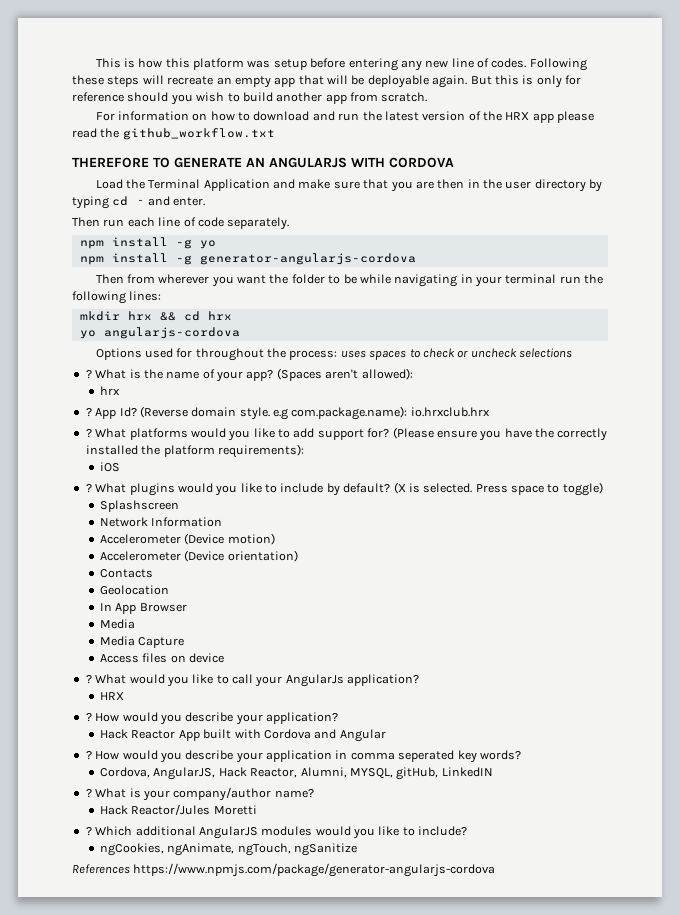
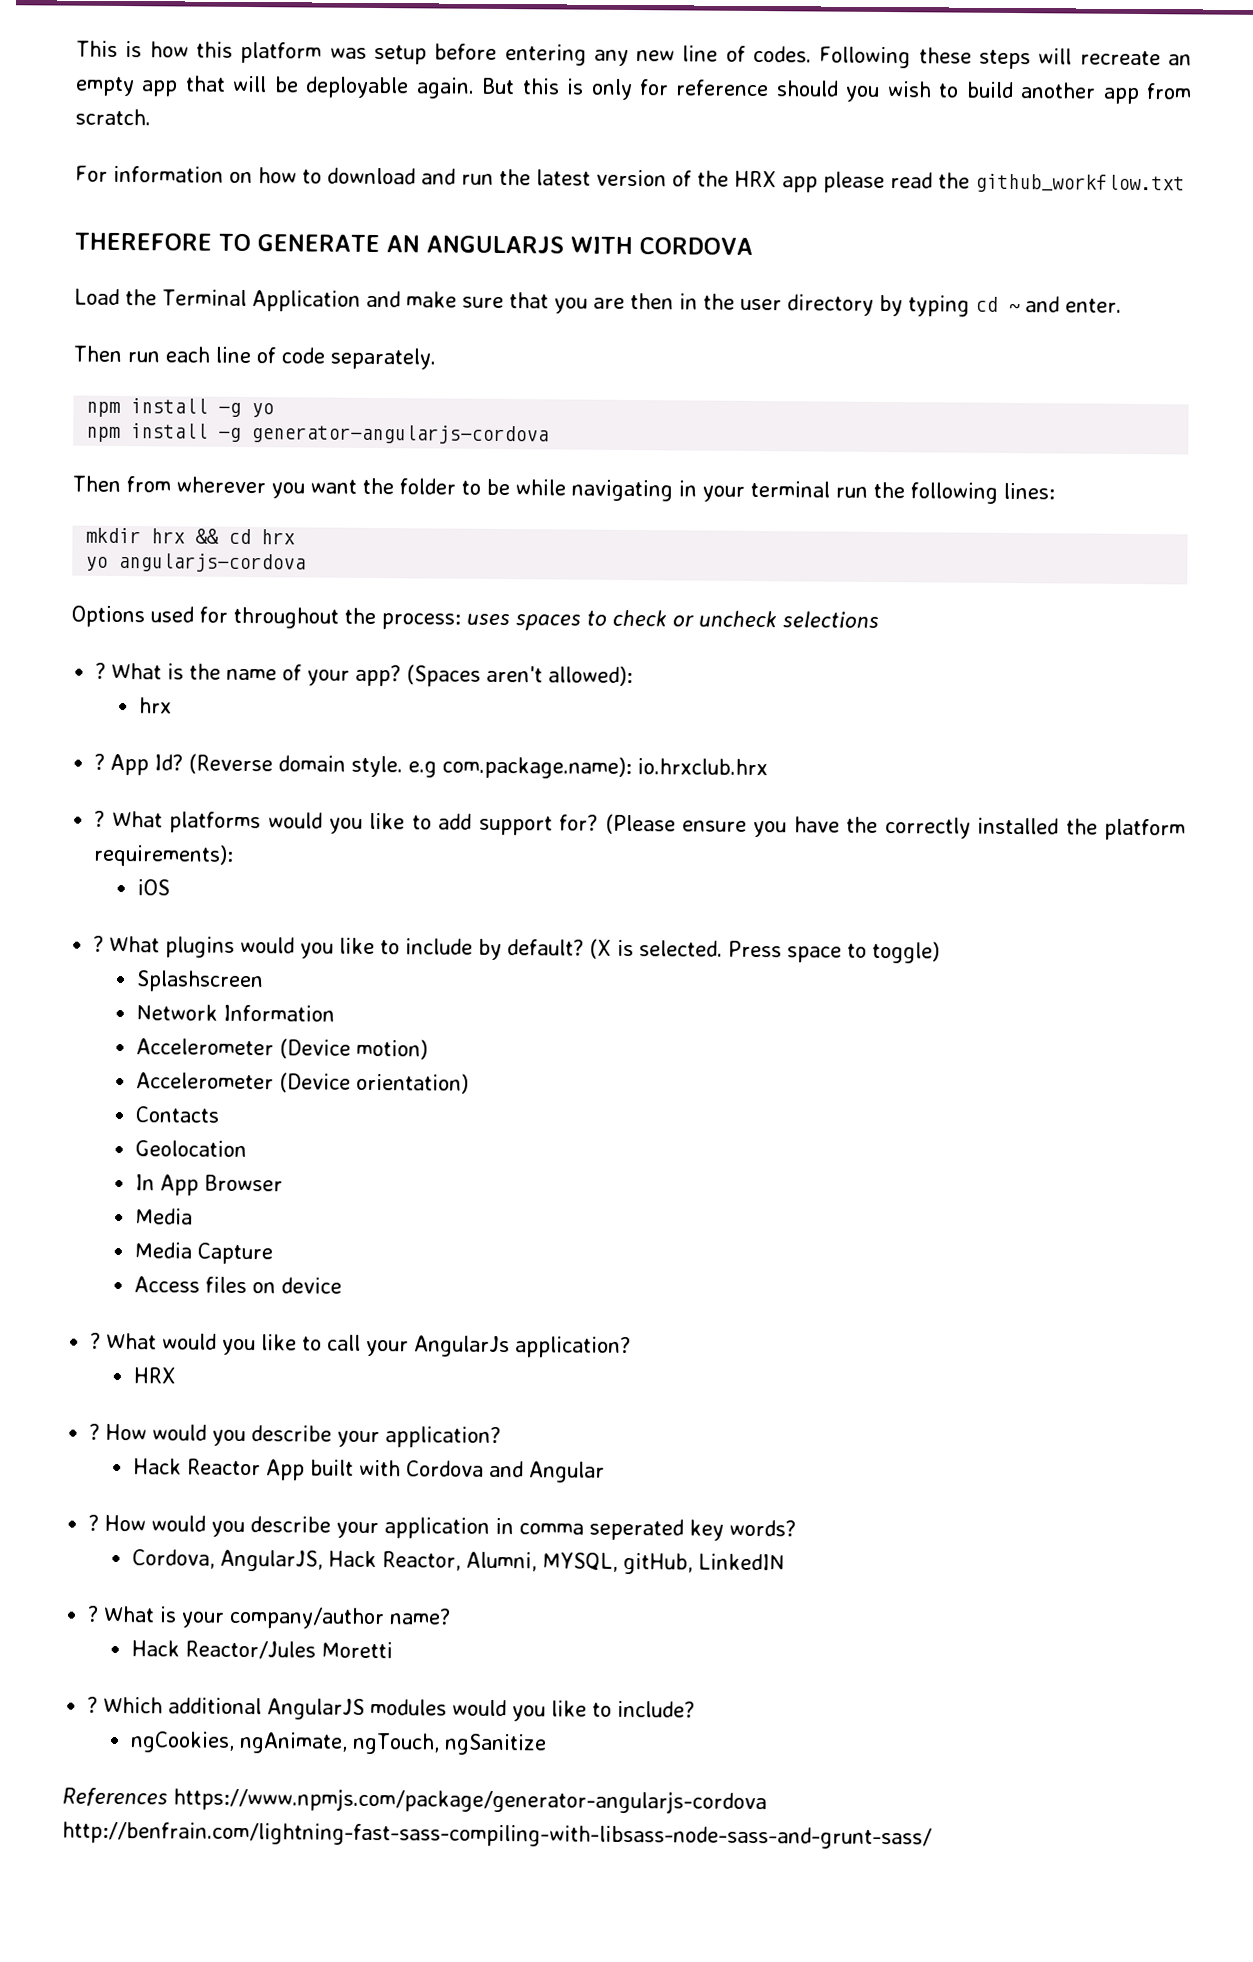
(496, 870) none -> [62,1821,932,1850] http://benfrain.com/lightning-fast-sass-compiling-with-libsass-node-sass-and-grunt-sass/

